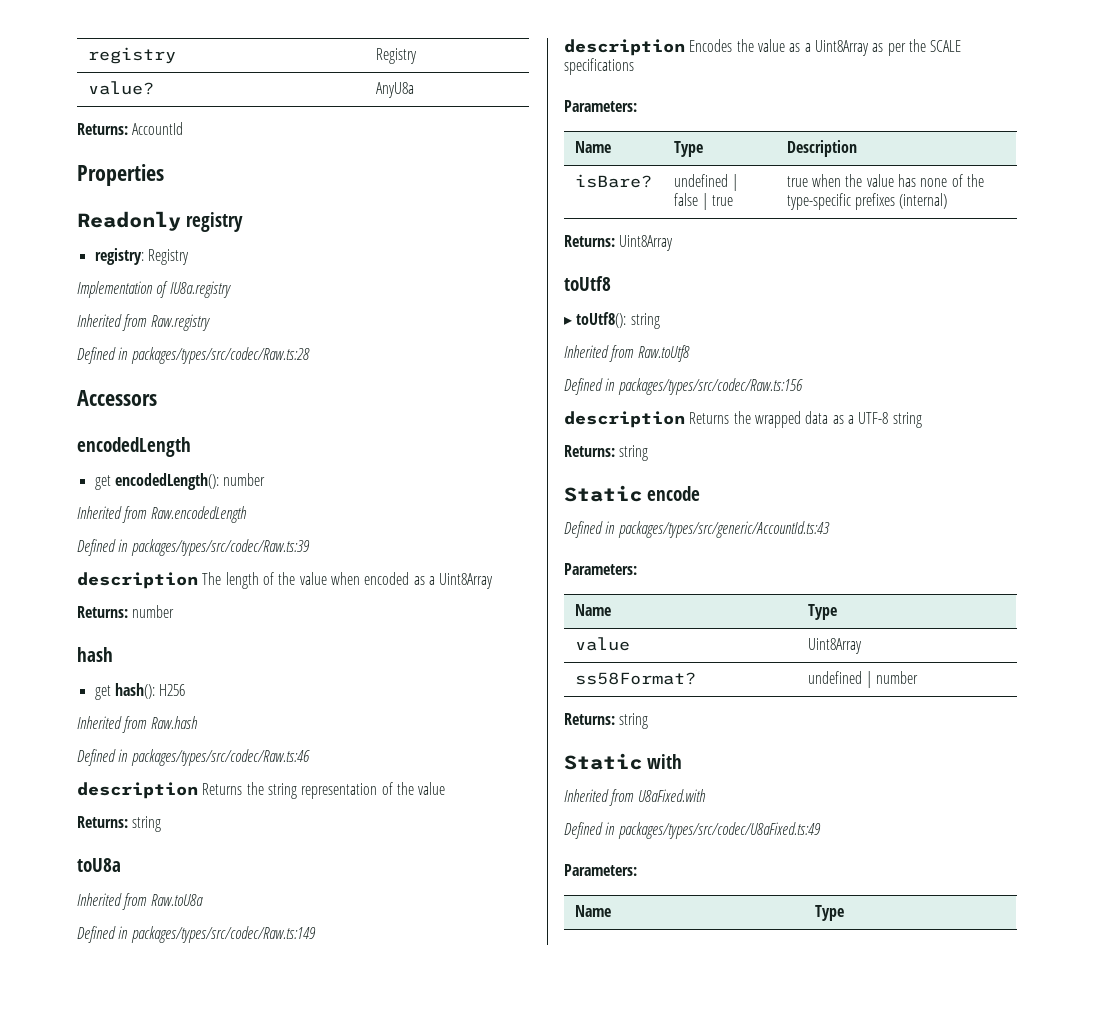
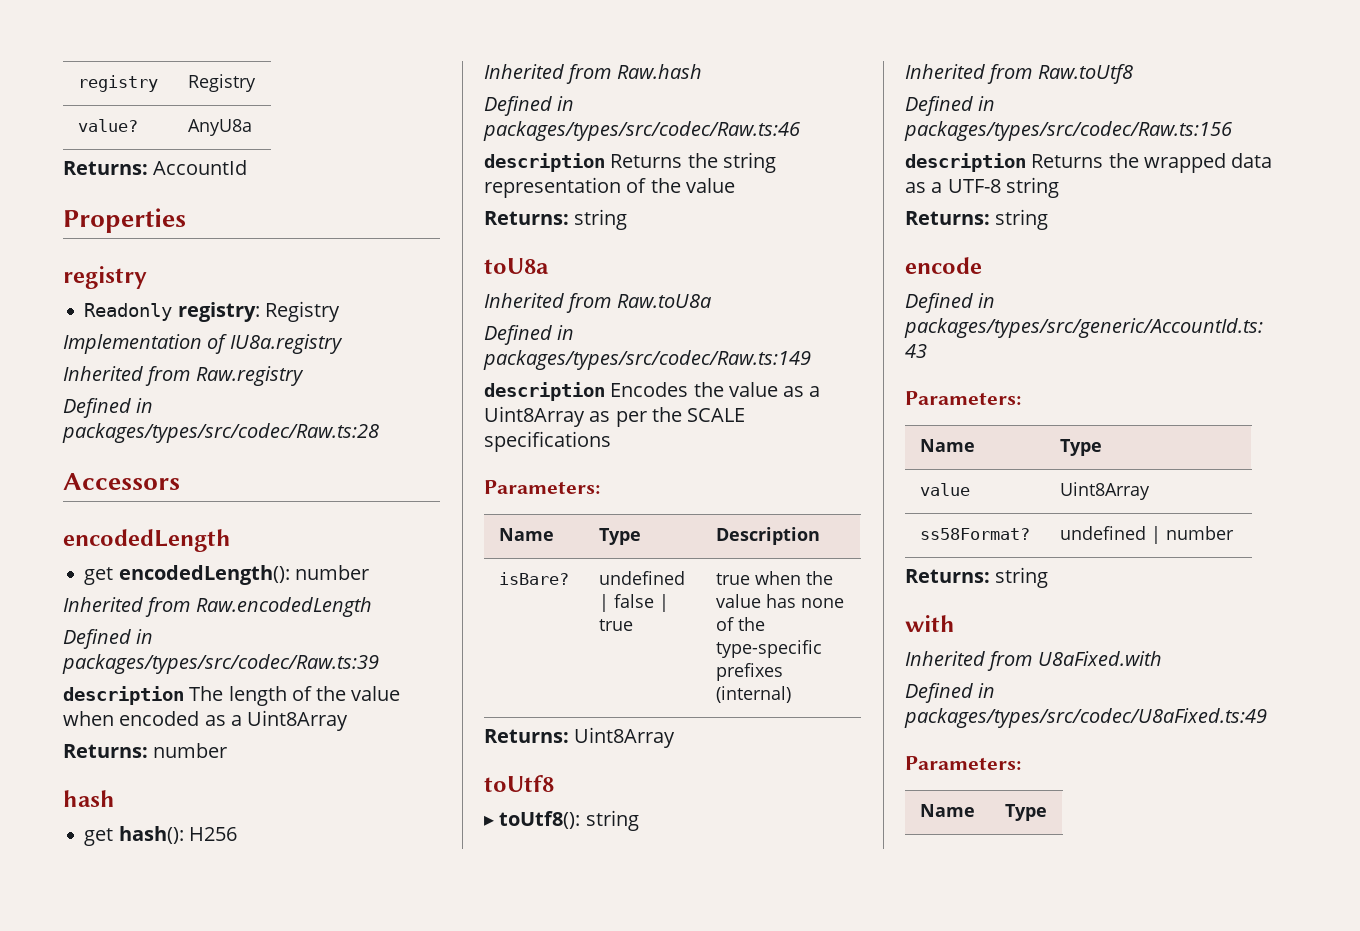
[77,211,181,231] Readonly -> (186, 220) none
(243, 222) none -> [84,303,173,321] Readonly
[564,485,642,502] Static -> (1049, 219) none
[564,753,642,770] Static -> (1049, 577) none

